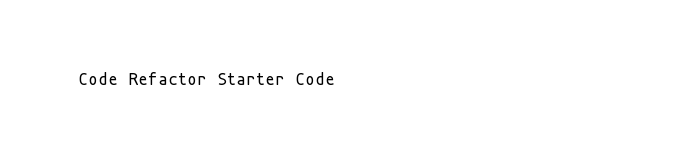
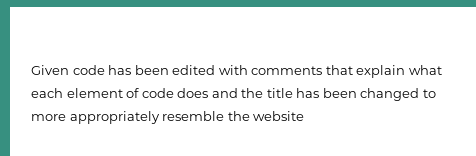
[78,72,335,85] Code Refactor Starter Code -> [31,65,442,78] [31,88,436,101] [31,111,305,124] Given code has been edited with comments that explain what each element of code does and the title has been changed to more appropriately resemble the website

